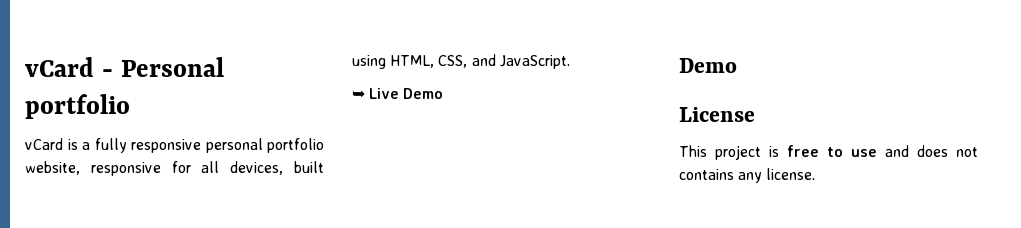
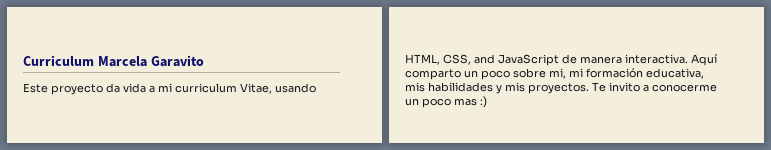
[25,57,224,77] [25,94,130,119] [25,138,324,153] [25,161,325,176] [352,54,570,69] [352,88,444,99] [679,58,737,73] [679,107,755,122] [679,145,978,160] [679,168,816,183] vCard - Personal portfolio // vCard is a fully responsive personal portfolio website, responsive for all devices, built using HTML, CSS, and JavaScript. // ➥ Live Demo // Demo // License // This project is free to use and does not contains any license. -> [23,55,204,67] [23,83,316,95] [405,54,717,66] [405,68,704,80] [405,82,717,94] [405,96,487,108] Curriculum Marcela Garavito // Este proyecto da vida a mi curriculum Vitae, usando HTML, CSS, and JavaScript de manera interactiva. Aquí comparto un poco sobre mi, mi formación educativa, mis habilidades y mis proyectos. Te invito a conocerme un poco mas :)

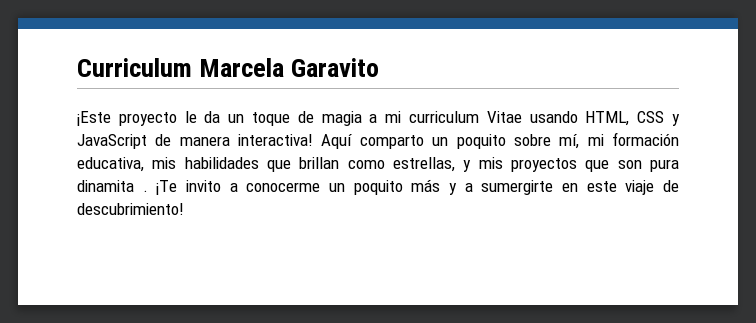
[23,83,146,95] Este proyecto da vida -> [77,111,362,126] ¡Este proyecto le da un toque de magia
[240,83,272,94] Vitae, -> [486,111,522,123] Vitae
[443,54,495,65] CSS, and -> [637,111,680,126] CSS y
[625,54,688,64] interactiva. -> [238,134,314,146] interactiva!
[481,68,566,80] poco sobre mi, -> [456,134,580,149] poquito sobre mí,
[496,82,717,94] [405,96,487,108] y mis proyectos. Te invito a conocerme un poco mas :) -> [267,157,679,172] [77,179,679,195] [77,203,184,215] que brillan como estrellas, y mis proyectos que son pura dinamita . ¡Te invito a conocerme un poquito más y a sumergirte en este viaje de descubrimiento!

